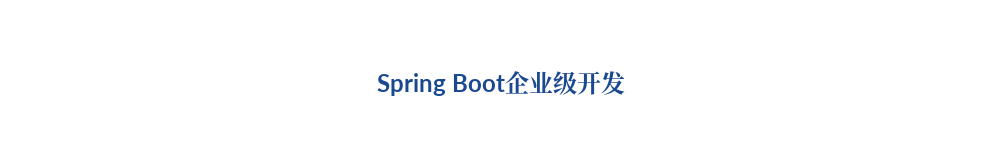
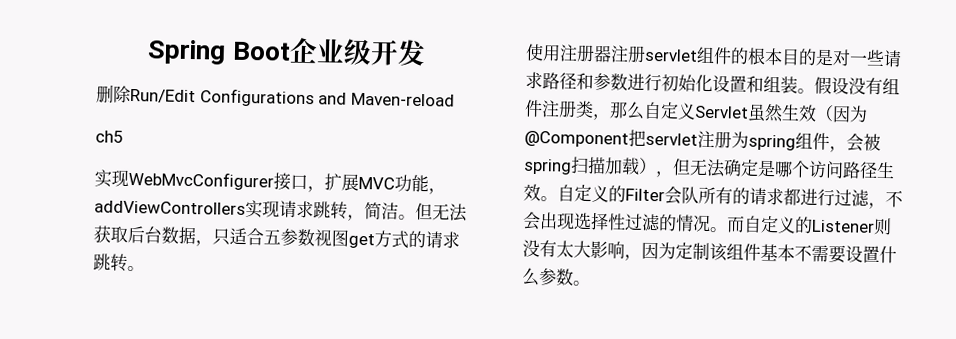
(626, 83) none -> [96,84,455,108] [95,130,124,143] [94,169,446,195] [94,199,468,222] [93,225,460,249] [93,253,145,272] [525,43,902,68] [525,71,900,95] [524,99,868,123] [524,129,881,153] [523,156,895,179] [523,183,903,210] [522,211,892,236] [522,239,897,264] [521,267,591,287] // 删除Run/Edit Configurations and Maven-reload // ch5 // 实现WebMvcConfigurer接口，扩展MVC功能，addViewControllers实现请求跳转，简洁。但无法获取后台数据，只适合五参数视图get方式的请求跳转。 // 使用注册器注册servlet组件的根本目的是对一些请求路径和参数进行初始化设置和组装。假设没有组件注册类，那么自定义Servlet虽然生效（因为@Component把servlet注册为spring组件，会被spring扫描加载），但无法确定是哪个访问路径生效。自定义的Filter会队所有的请求都进行过滤，不会出现选择性过滤的情况。而自定义的Listener则没有太大影响，因为定制该组件基本不需要设置什么参数。

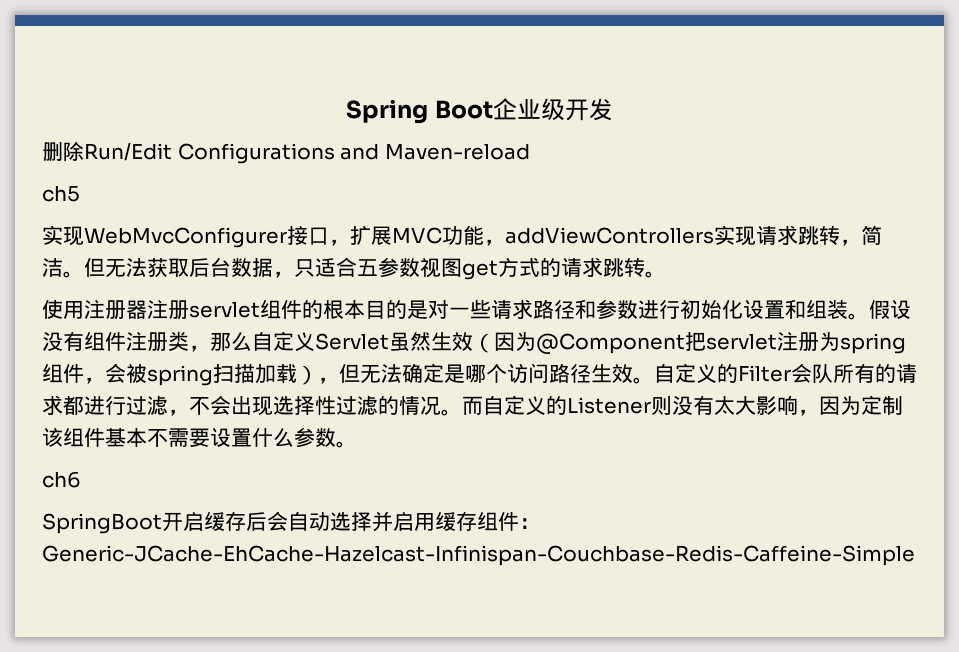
(591, 283) none -> [42,471,81,488] [42,511,540,534] [42,545,915,566] // ch6 // SpringBoot开启缓存后会自动选择并启用缓存组件：Generic-JCache-EhCache-Hazelcast-Infinispan-Couchbase-Redis-Caffeine-Simple

